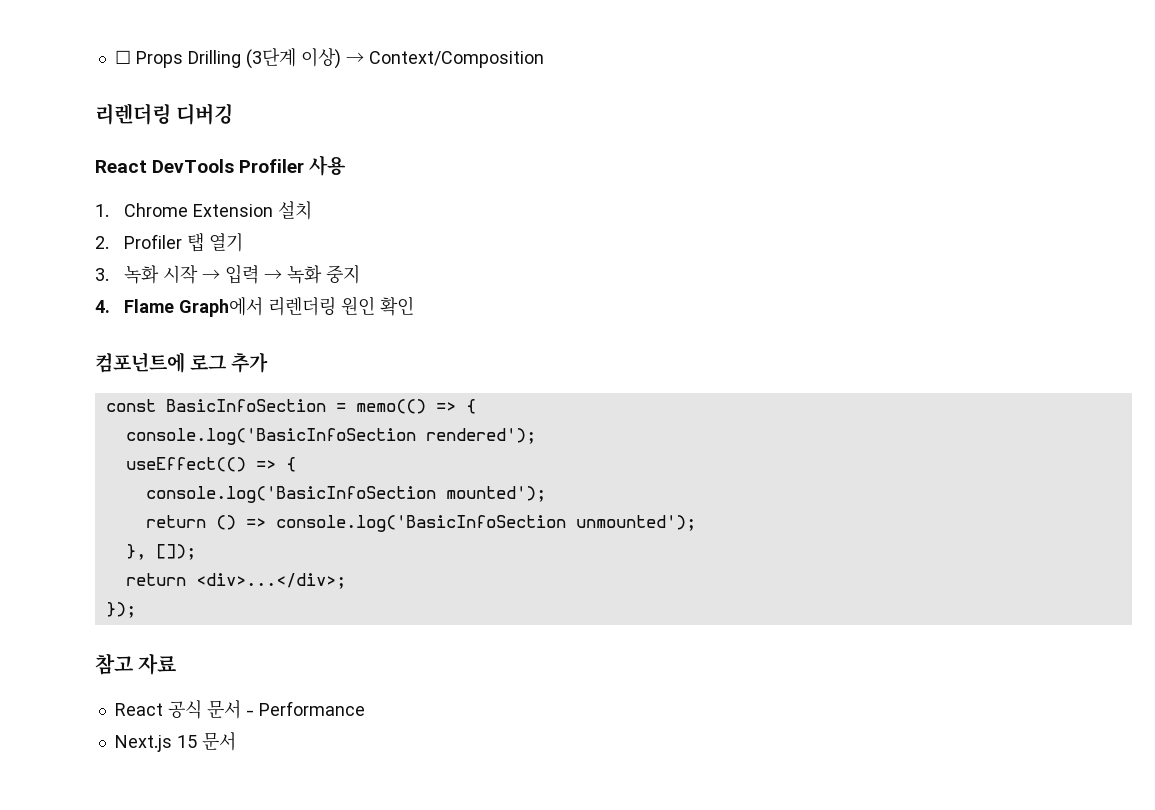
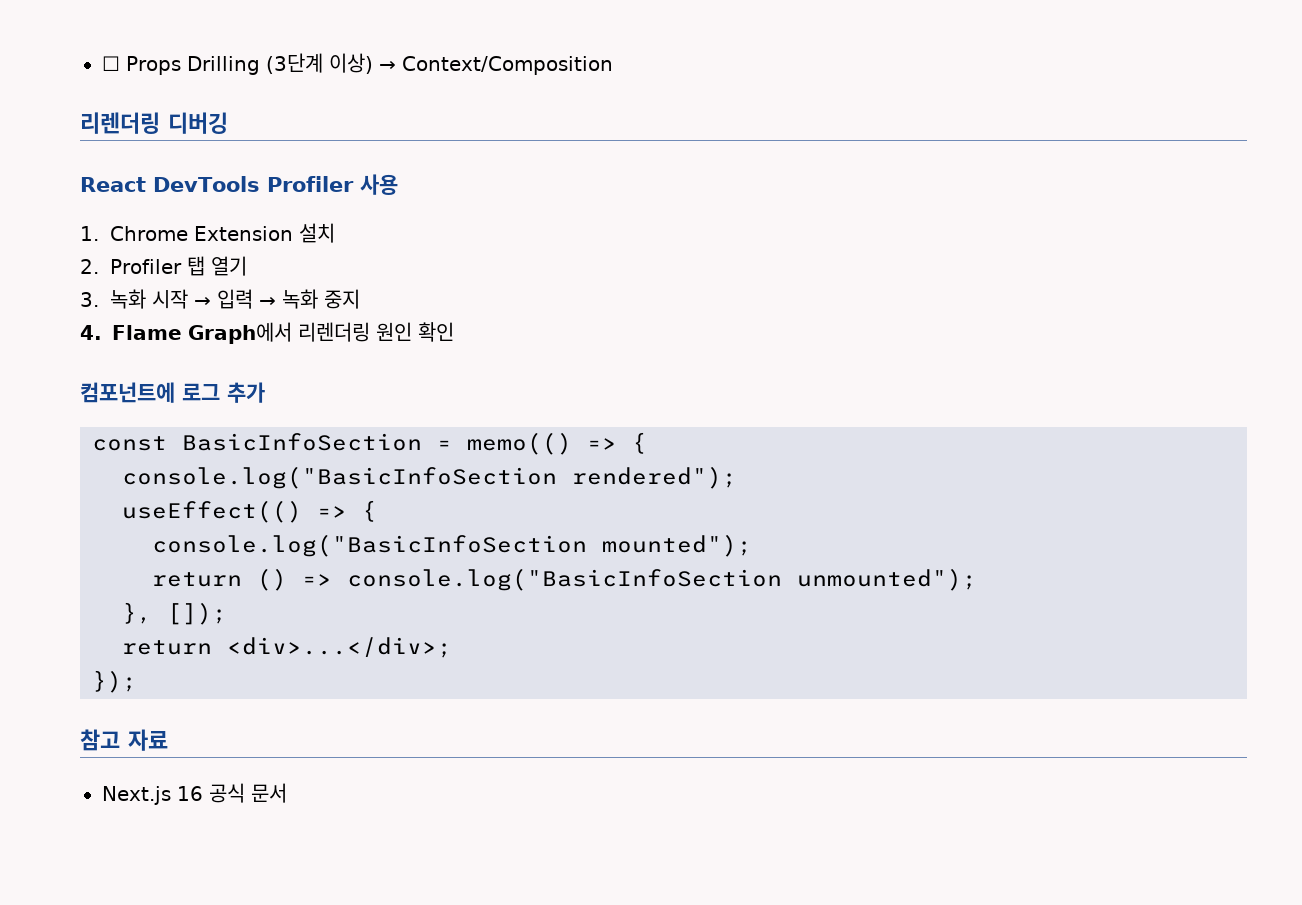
[125,428,536,445] console.log('BasicInfoSection rendered'); -> [122,466,737,489] console.log("BasicInfoSection rendered");
[145,486,546,503] console.log('BasicInfoSection mounted'); -> [152,534,752,557] console.log("BasicInfoSection mounted");
[275,515,696,532] console.log('BasicInfoSection unmounted'); -> [347,568,977,591] console.log("BasicInfoSection unmounted");
[114,700,365,719] [114,735,197,752] React 공식 문서 - Performance // Next.js 15 -> [102,783,245,805] Next.js 16 공식

